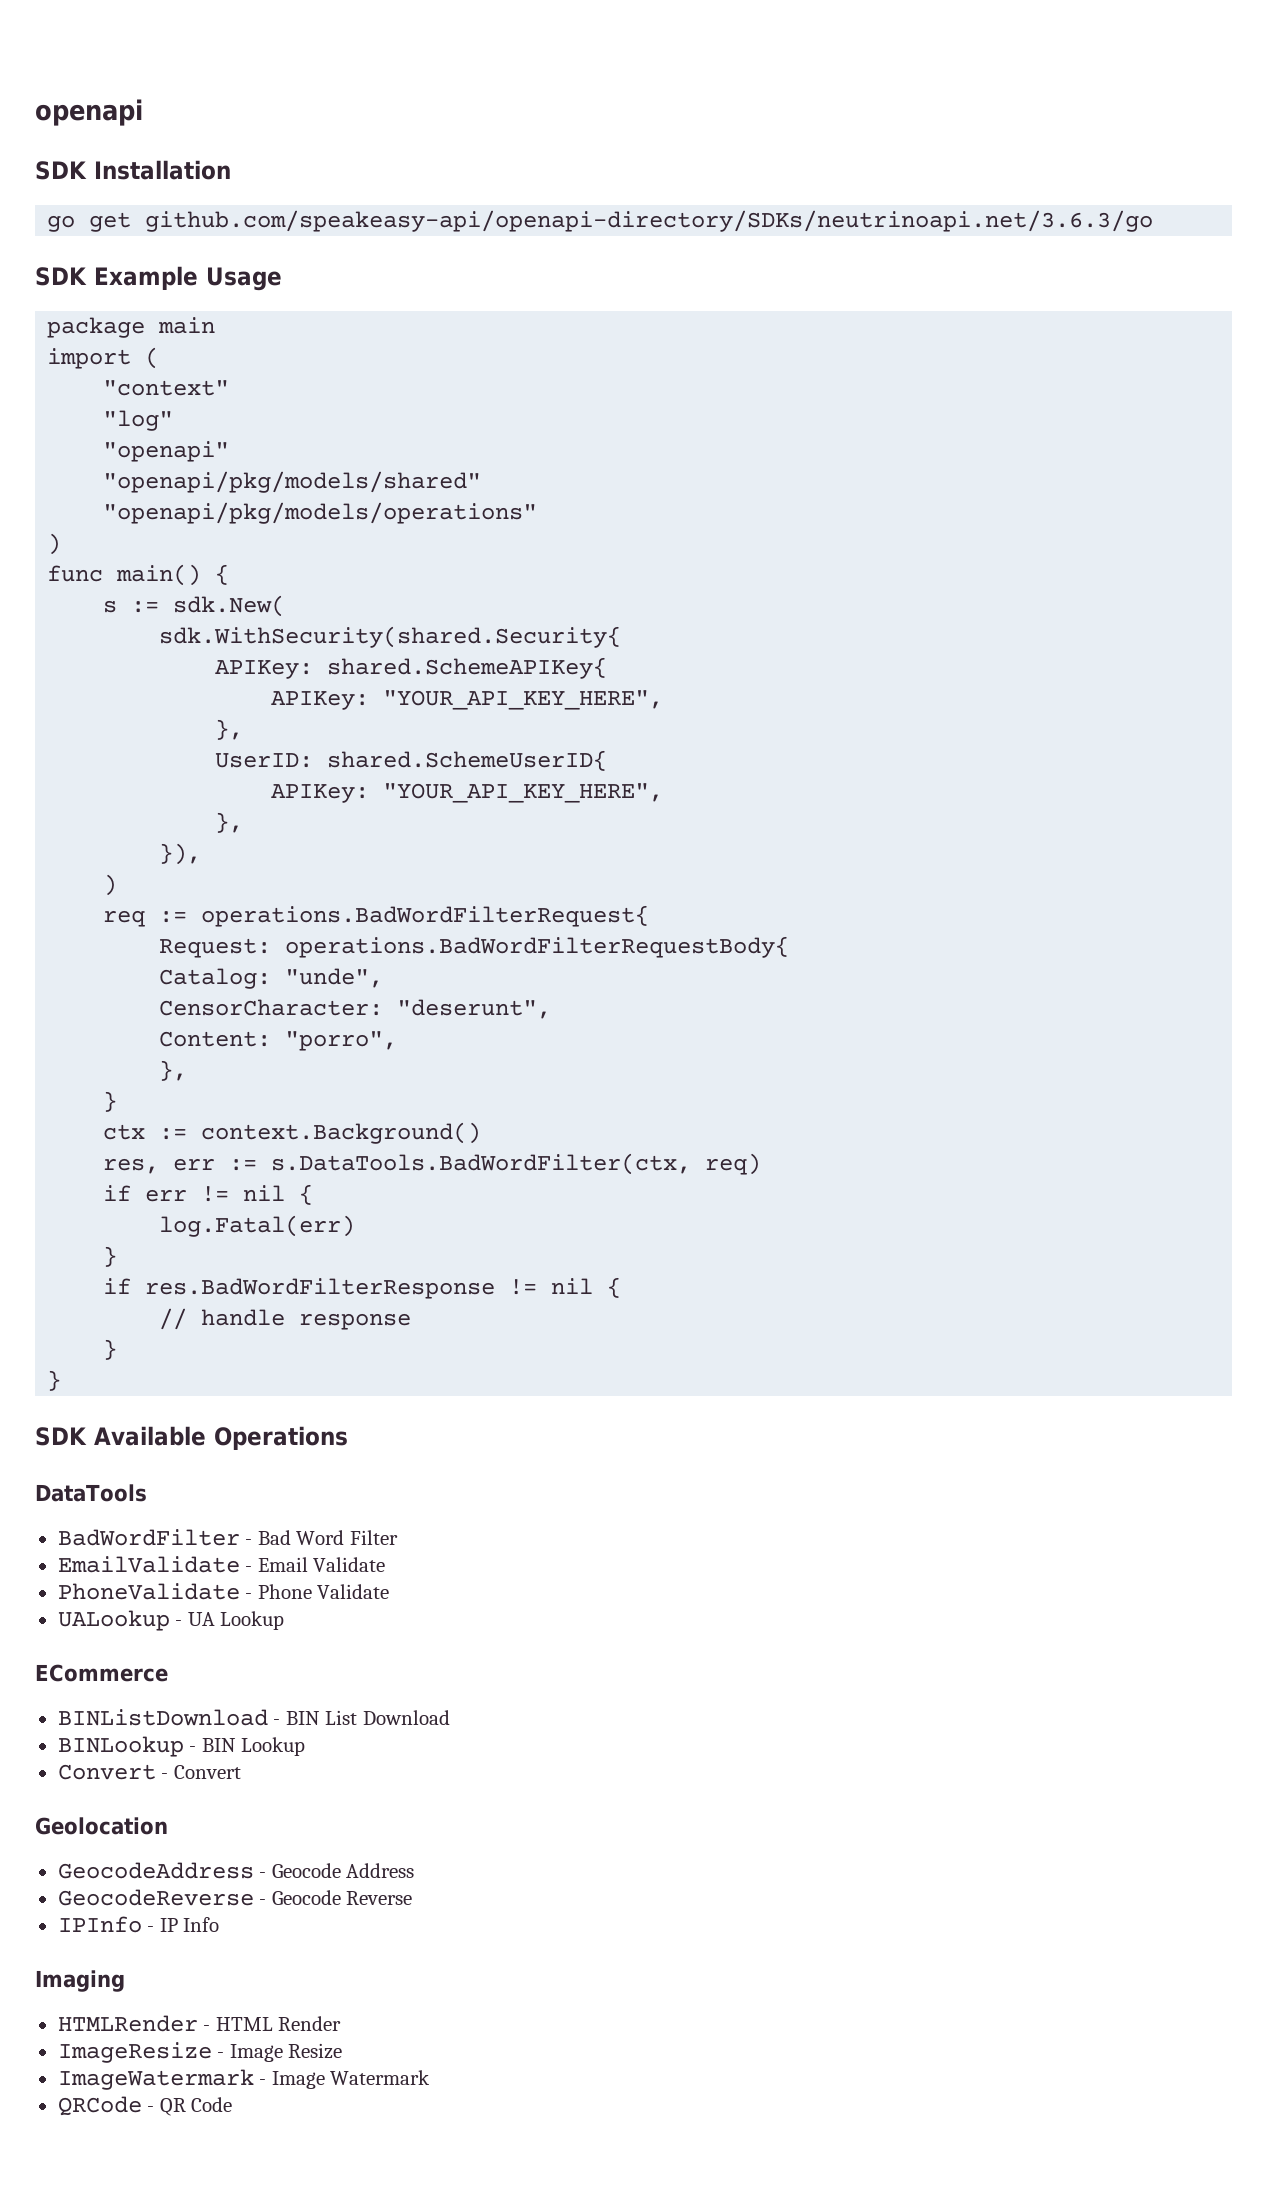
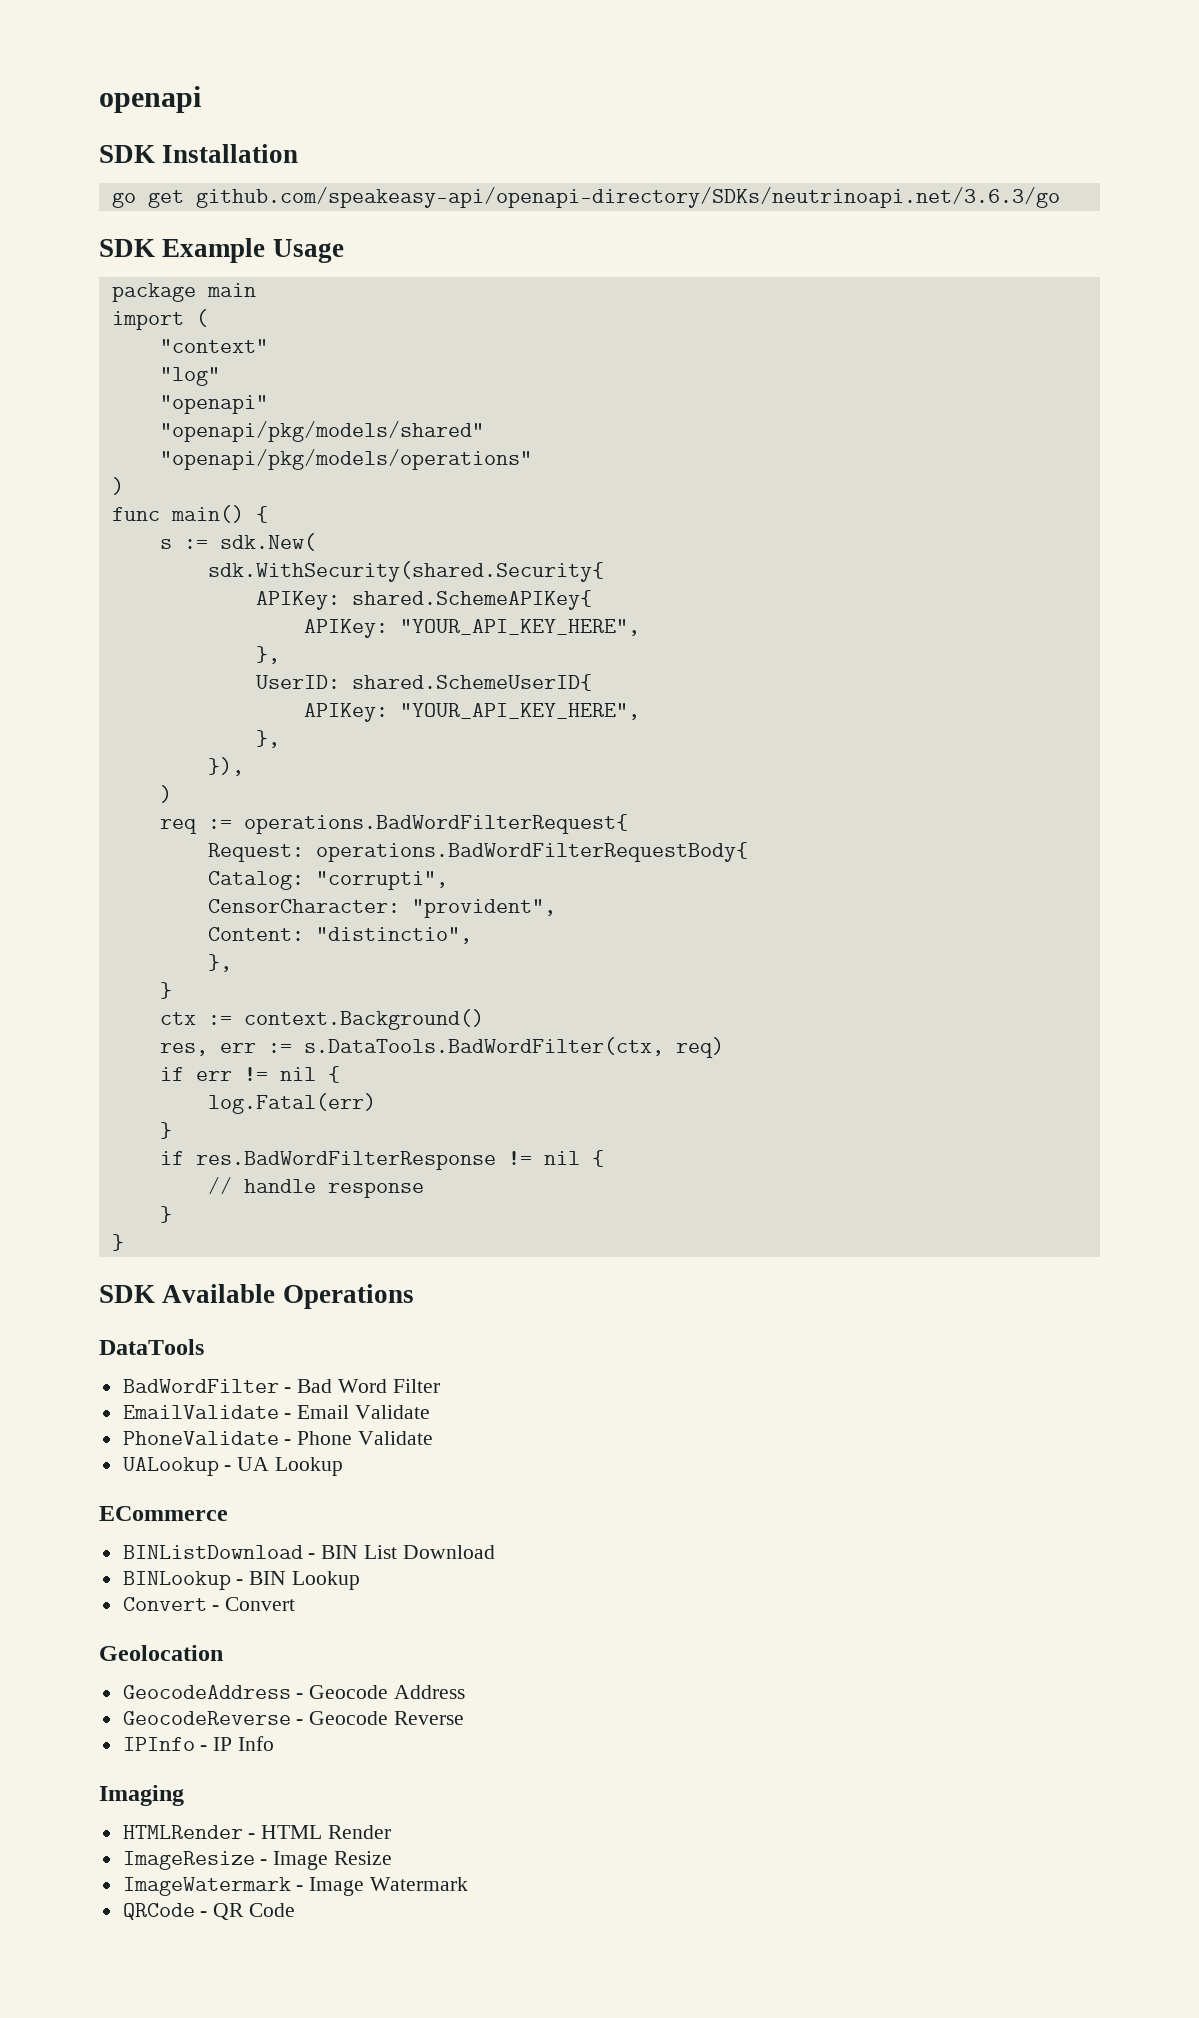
[285,968,384,988] "unde", -> [315,871,448,890] "corrupti",
[397,999,552,1019] "deserunt", -> [411,899,556,918] "provident",
[285,1031,398,1051] "porro", -> [315,927,472,944] "distinctio",

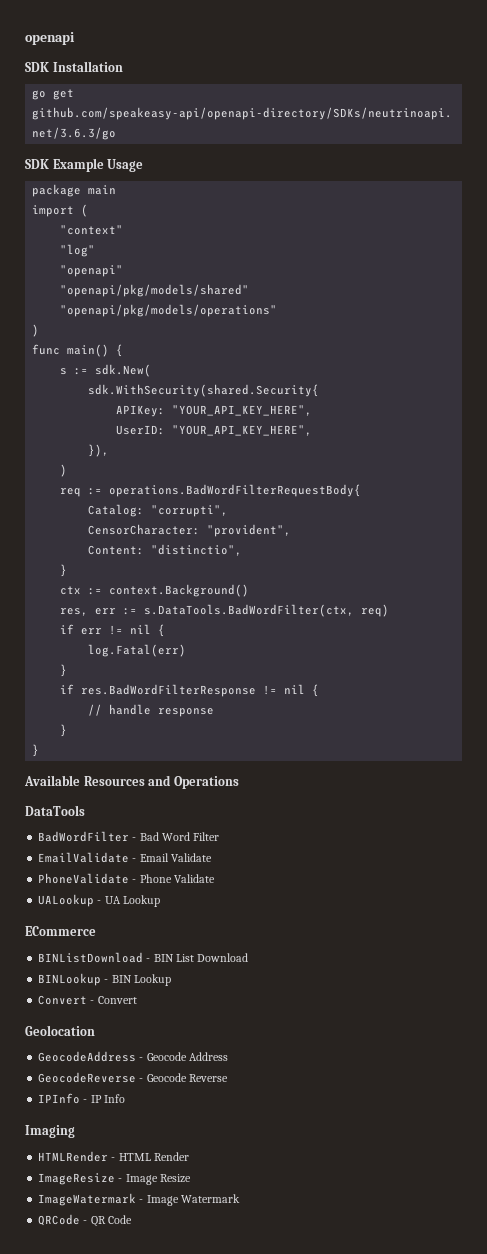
[255,590,592,610] [303,619,640,638] [255,646,280,664] // APIKey: shared.SchemeAPIKey{ // APIKey: "YOUR_API_KEY_HERE", // }, -> [116,405,313,417] // APIKey: "YOUR_API_KEY_HERE",
[351,674,592,691] [303,703,640,722] [255,730,280,748] shared.SchemeUserID{ // APIKey: "YOUR_API_KEY_HERE", // }, -> [172,425,313,436] "YOUR_API_KEY_HERE",
[243,814,628,834] [207,843,304,862] operations.BadWordFilterRequest{ // Request: -> (103, 491) none
[207,954,232,972] // }, -> (243, 550) none
[99,1284,276,1303] SDK Available -> [24,775,172,786] Available Resources and

